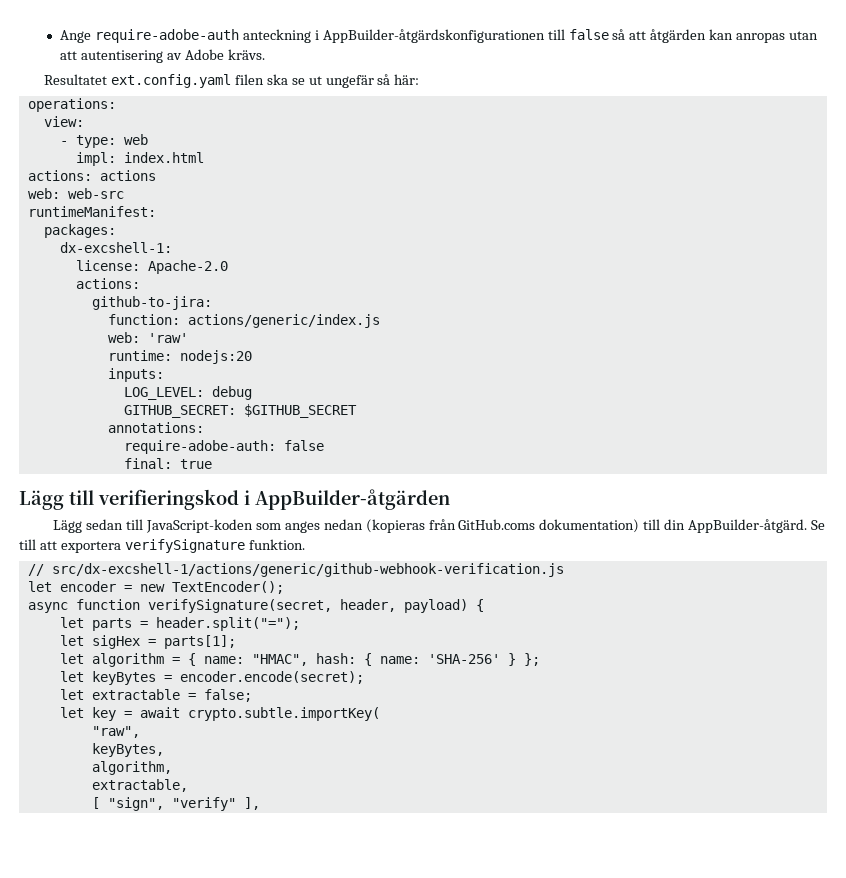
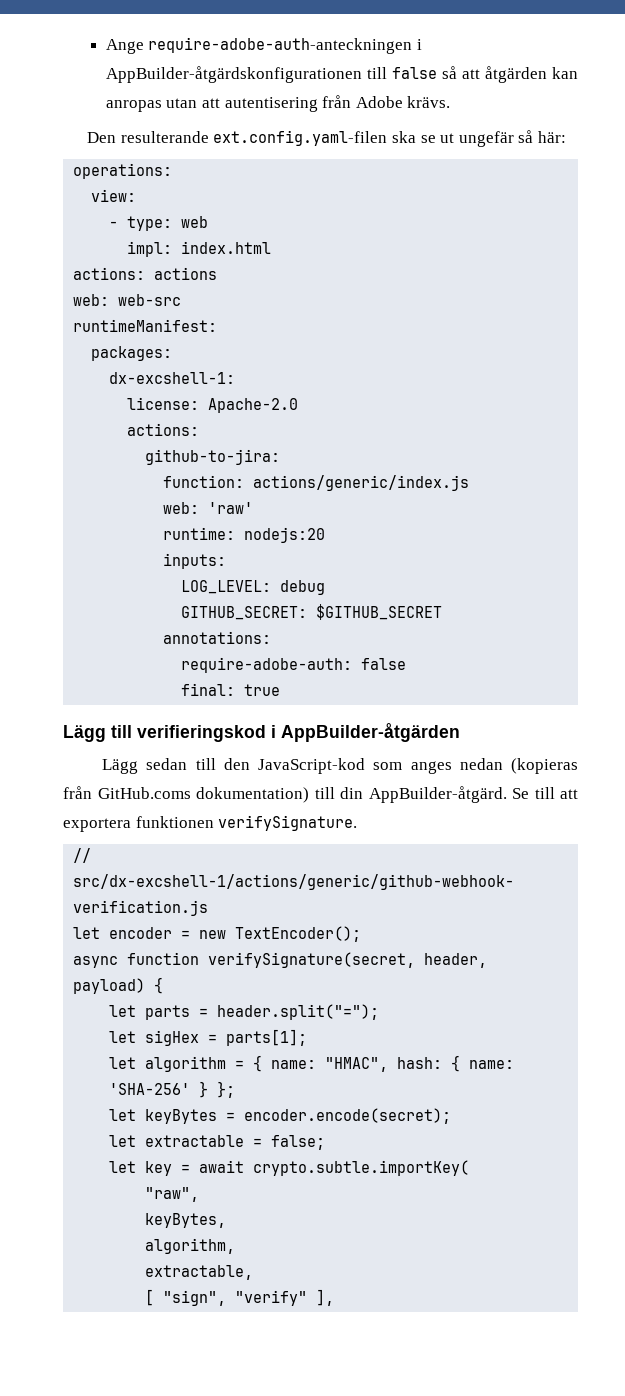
[94,29,311,43] require-adobe-auth anteckning -> [148,37,413,54] require-adobe-auth-anteckningen
[166,53,182,60] av -> [322,95,352,108] från
[44,74,264,88] Resultatet ext.config.yaml filen -> [87,130,388,146] Den resulterande ext.config.yaml-filen
[145,519,253,533] JavaScript-koden -> [223,758,366,774] den JavaScript-kod
[124,539,305,553] verifySignature funktion. -> [135,815,358,831] funktionen verifySignature.

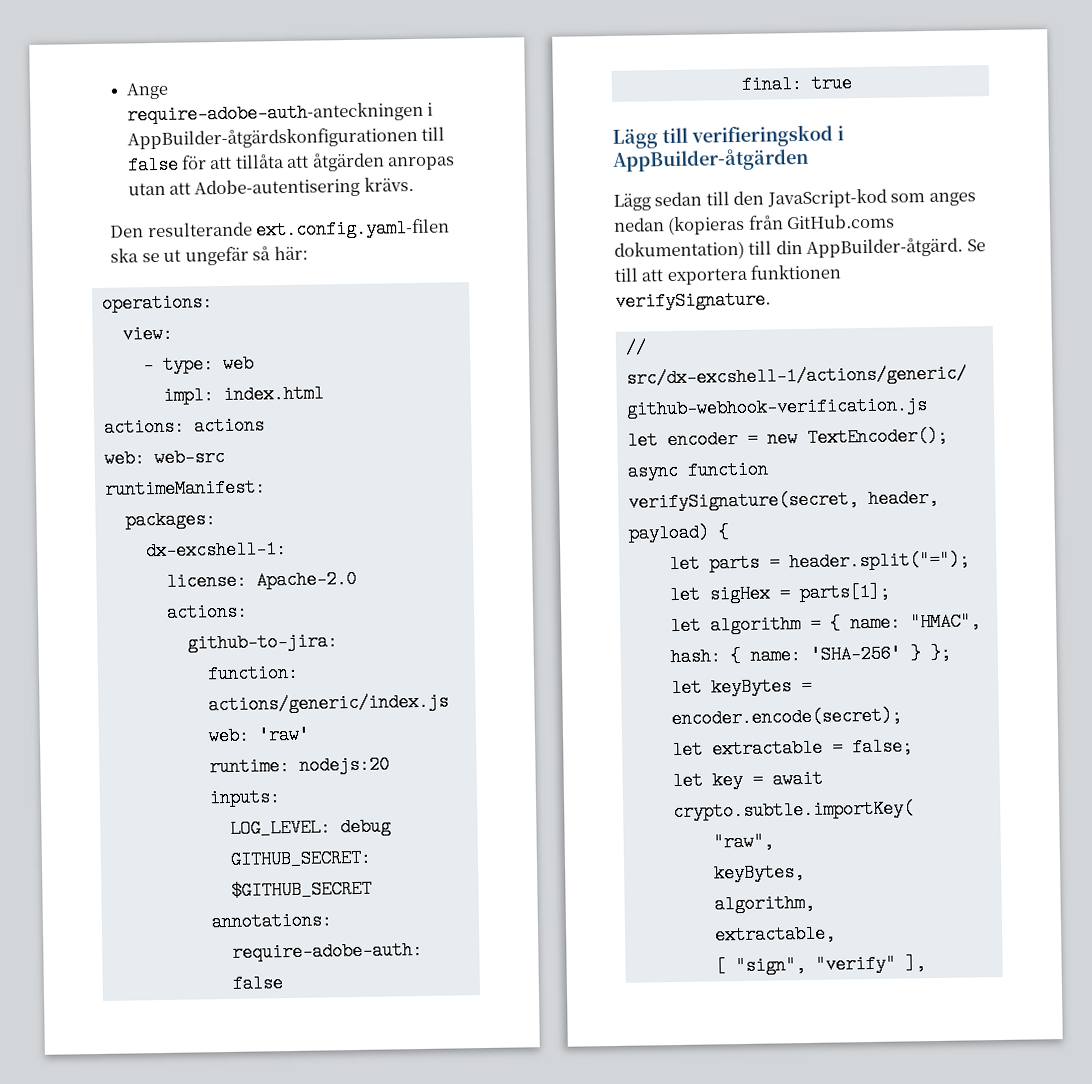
[441,66,457,79] så -> [180,154,285,170] för att tillåta
[551,67,578,79] kan -> (385, 162) none
[224,95,403,112] autentisering från Adobe -> [194,177,361,199] Adobe-autentisering

